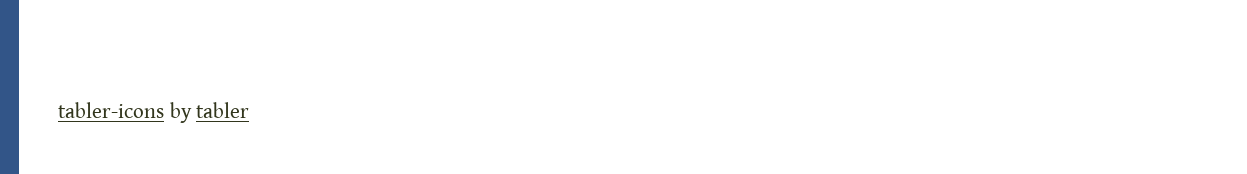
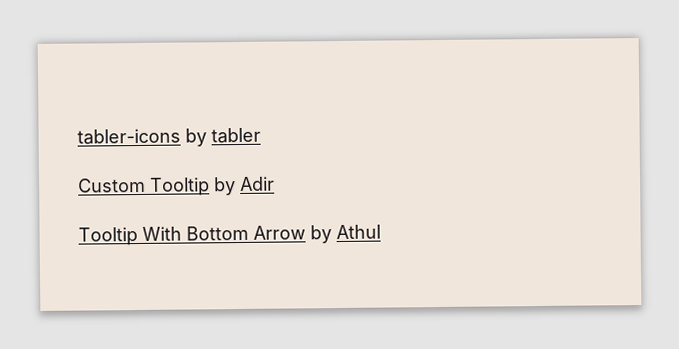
(250, 110) none -> [78,176,275,196] [78,224,381,246] // Custom Tooltip by Adir // Tooltip With Bottom Arrow by Athul

